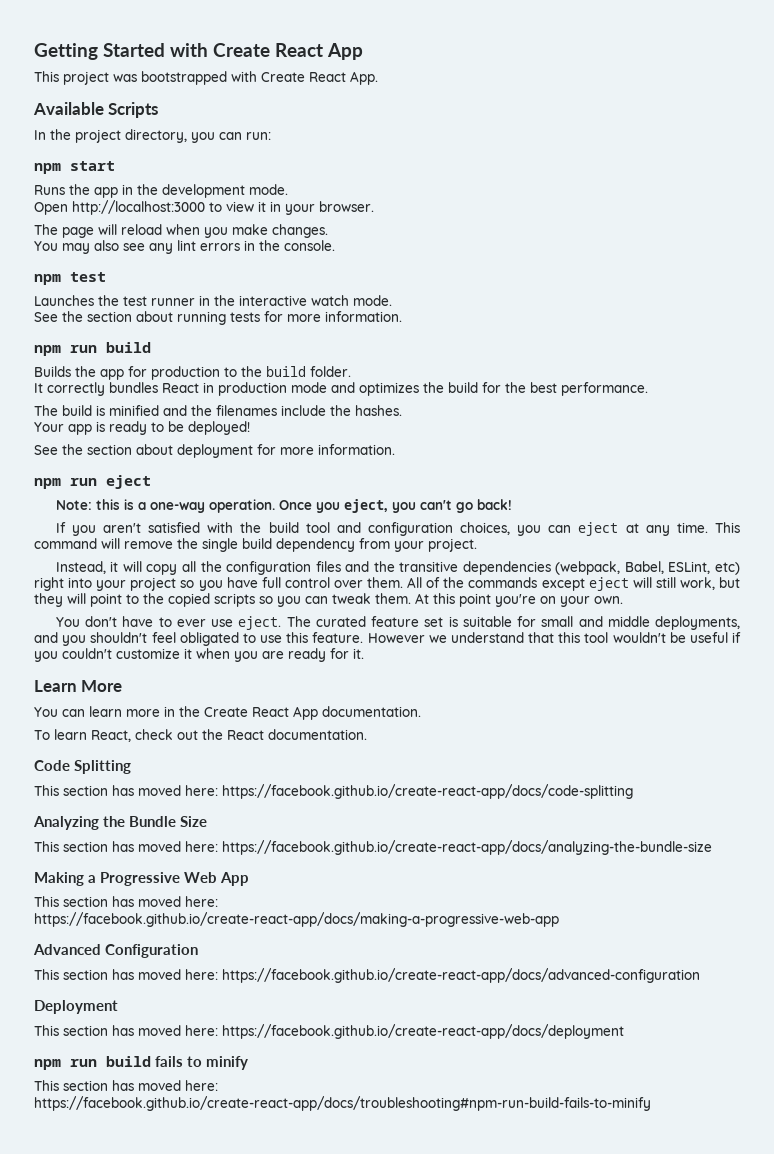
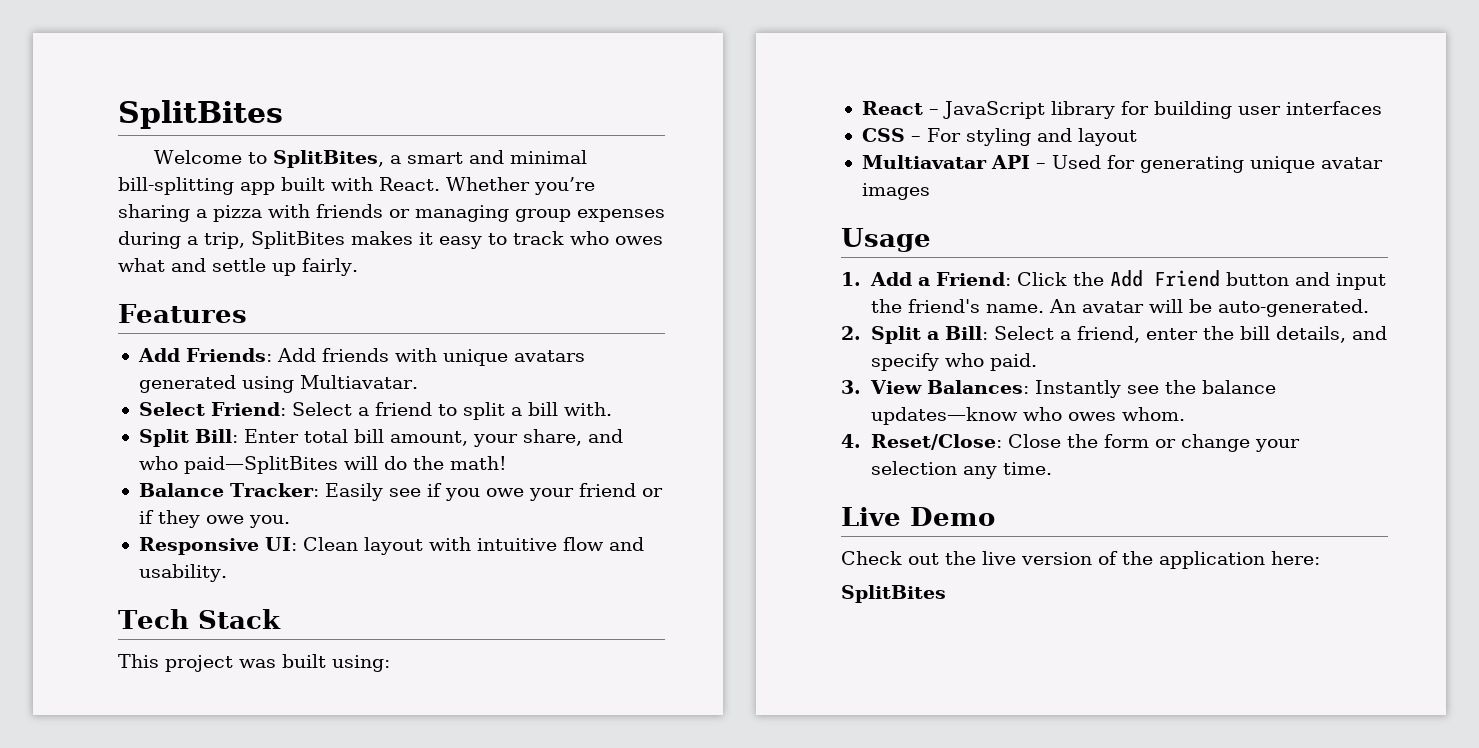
[34,43,363,60] [34,71,378,85] [33,102,159,118] [34,129,271,143] [34,161,115,174] [34,184,288,198] [34,200,374,215] [34,224,328,238] [34,240,335,254] [34,272,106,285] [34,295,392,306] [34,311,402,325] [34,342,151,356] [34,366,351,380] [34,382,648,396] [34,405,402,416] [34,421,250,435] [34,444,395,458] [34,475,151,489] [55,499,512,513] [55,522,741,536] [34,538,477,552] [55,561,740,575] [34,577,741,591] [34,593,623,607] [55,616,741,630] [34,632,741,646] [34,648,364,662] [34,680,123,692] [34,706,421,720] [34,729,367,742] [34,760,132,774] [34,784,633,799] [33,816,208,830] [34,840,712,855] [34,872,250,886] [34,896,218,907] [34,912,559,927] [33,944,199,958] [34,968,700,983] [34,1000,118,1014] [34,1024,624,1039] [34,1056,249,1070] [34,1080,218,1091] [34,1096,651,1111] Getting Started with Create React App // This project was bootstrapped with Create React App. // Available Scripts // In the project directory, you can run: // npm start // Runs the app in the development mode. // Open http://localhost:3000 to view it in your browser. // The page will reload when you make changes. // You may also see any lint errors in the console. // npm test // Launches the test runner in the interactive watch mode. // See the section about running tests for more information. // npm run build // Builds the app for production to the build folder. // It correctly bundles React in production mode and optimizes the build for the best performance. // The build is minified and the filenames include the hashes. // Your app is ready to be deployed! // See the section about deployment for more information. // npm run eject // Note: this is a one-way operation. Once you eject, you can't go back! // If you aren't satisfied with the build tool and configuration choices, you can eject at any time. This command will remove the single build dependency from your project. // Instead, it will copy all the configuration files and the transitive dependencies (webpack, Babel, ESLint, etc) right into your project so you have full control over them. All of the commands except eject will still work, but they will point to the copied scripts so you can tweak them. At this point you're on your own. // You don't have to ever use eject. The curated feature set is suitable for small and middle deployments, and you shouldn't feel obligated to use this feature. However we understand that this tool wouldn't be useful if you couldn't customize it when you are ready for it. // Learn More // You can learn more in the Create React App documentation. // To learn React, check out the React documentation. // Code Splitting // This section has moved here: https://facebook.github.io/create-react-app/docs/code-splitting // Analyzing the Bundle Size // This section has moved here: https://facebook.github.io/create-react-app/docs/analyzing-the-bundle-size // Making a Progressive Web App // This section has moved here: https://facebook.github.io/create-react-app/docs/making-a-progressive-web-app // Advanced Configuration // This section has moved here: https://facebook.github.io/create-react-app/docs/advanced-configuration // Deployment // This section has moved here: https://facebook.github.io/create-react-app/docs/deployment // npm run build fails to minify // This section has moved here: https://facebook.github.io/create-react-app/docs/troubleshooting#npm-run-build-fails-to-minify -> [118,100,283,129] [153,150,587,168] [118,177,595,195] [118,204,665,222] [118,231,663,249] [118,258,358,276] [118,304,247,323] [137,348,585,366] [138,375,418,393] [138,402,612,420] [138,429,623,447] [138,456,507,474] [138,483,663,501] [138,510,290,528] [138,537,644,555] [138,564,227,582] [118,609,281,629] [118,654,390,672] [861,101,1382,119] [861,128,1137,146] [861,155,1383,173] [861,183,930,200] [841,228,931,252] [841,270,1386,290] [870,299,1369,317] [841,326,1387,344] [870,353,1037,371] [841,380,1276,398] [870,407,1185,425] [841,434,1300,452] [870,461,1052,479] [841,507,995,526] [841,551,1320,569] [841,585,946,603] SplitBites // Welcome to SplitBites, a smart and minimal bill-splitting app built with React. Whether you’re sharing a pizza with friends or managing group expenses during a trip, SplitBites makes it easy to track who owes what and settle up fairly. // Features // Add Friends: Add friends with unique avatars generated using Multiavatar. // Select Friend: Select a friend to split a bill with. // Split Bill: Enter total bill amount, your share, and who paid—SplitBites will do the math! // Balance Tracker: Easily see if you owe your friend or if they owe you. // Responsive UI: Clean layout with intuitive flow and usability. // Tech Stack // This project was built using: // React – JavaScript library for building user interfaces // CSS – For styling and layout // Multiavatar API – Used for generating unique avatar images // Usage // 1. Add a Friend: Click the Add Friend button and input the friend's name. An avatar will be auto-generated. // 2. Split a Bill: Select a friend, enter the bill details, and specify who paid. // 3. View Balances: Instantly see the balance updates—know who owes whom. // 4. Reset/Close: Close the form or change your selection any time. // Live Demo // Check out the live version of the application here: // SplitBites

